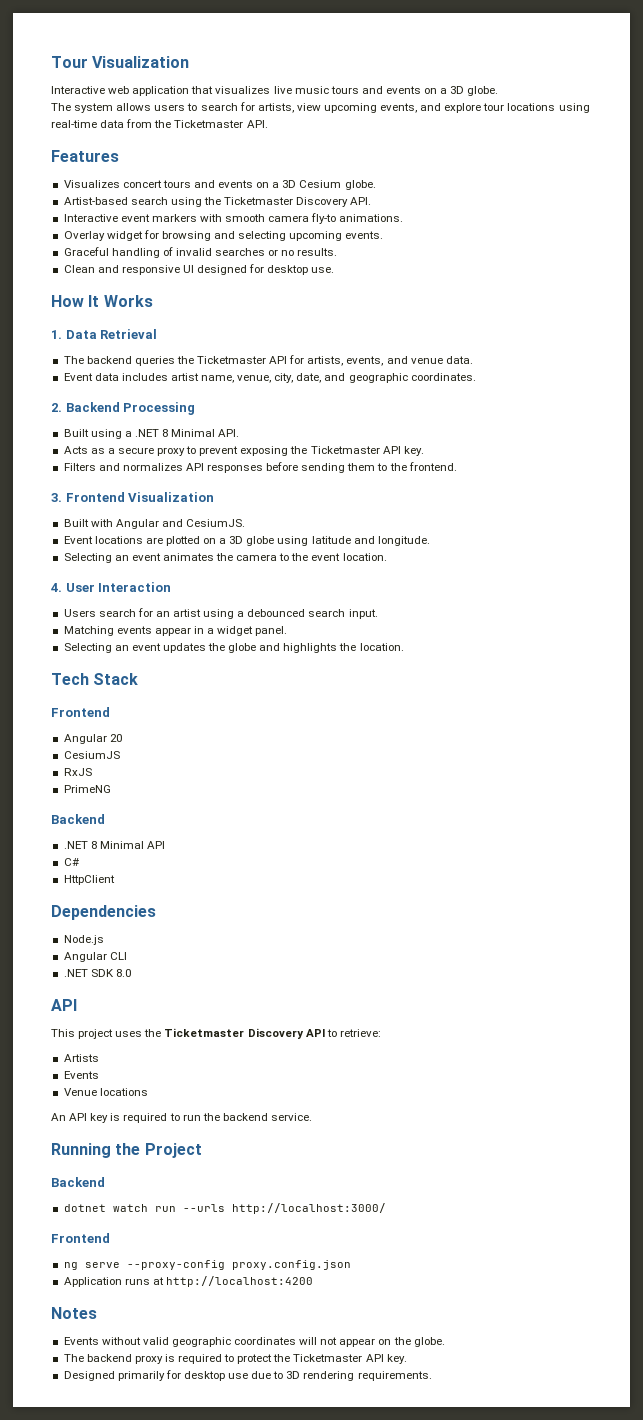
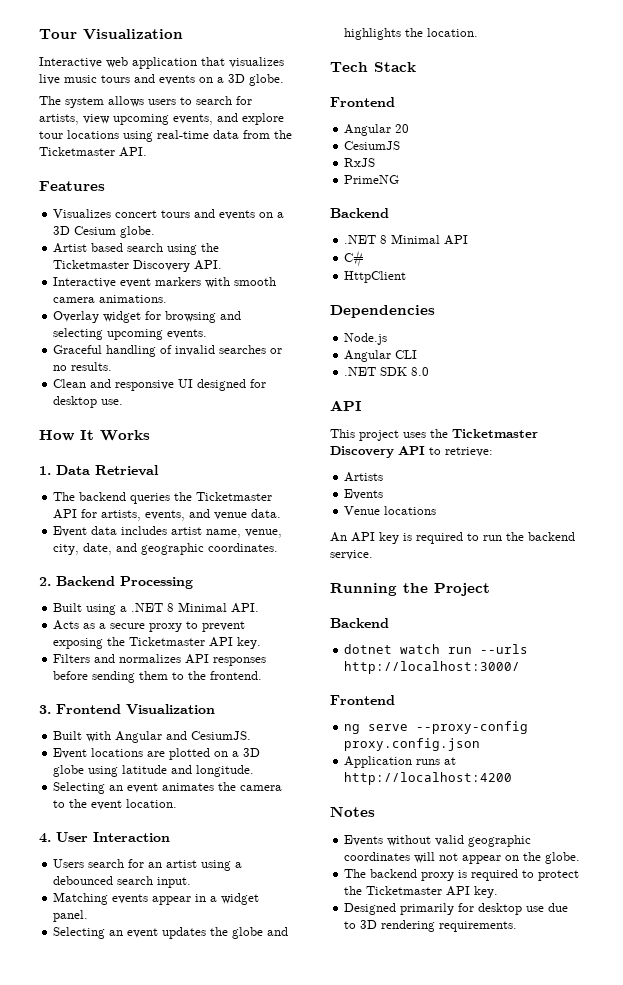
[63,197,128,205] Artist-based -> [53,243,124,253] Artist based
[311,213,337,224] fly-to -> (96, 300) none

